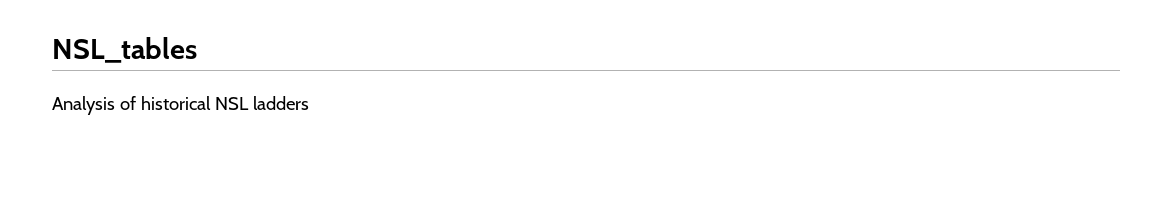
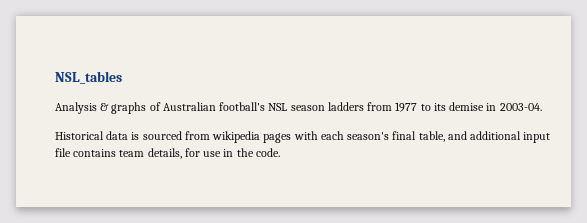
[119,96,309,110] of historical NSL ladders -> [100,102,542,114] [55,131,551,143] [55,148,280,159] & graphs of Australian football's NSL season ladders from 1977 to its demise in 2003-04. // Historical data is sourced from wikipedia pages with each season's final table, and additional input file contains team details, for use in the code.

